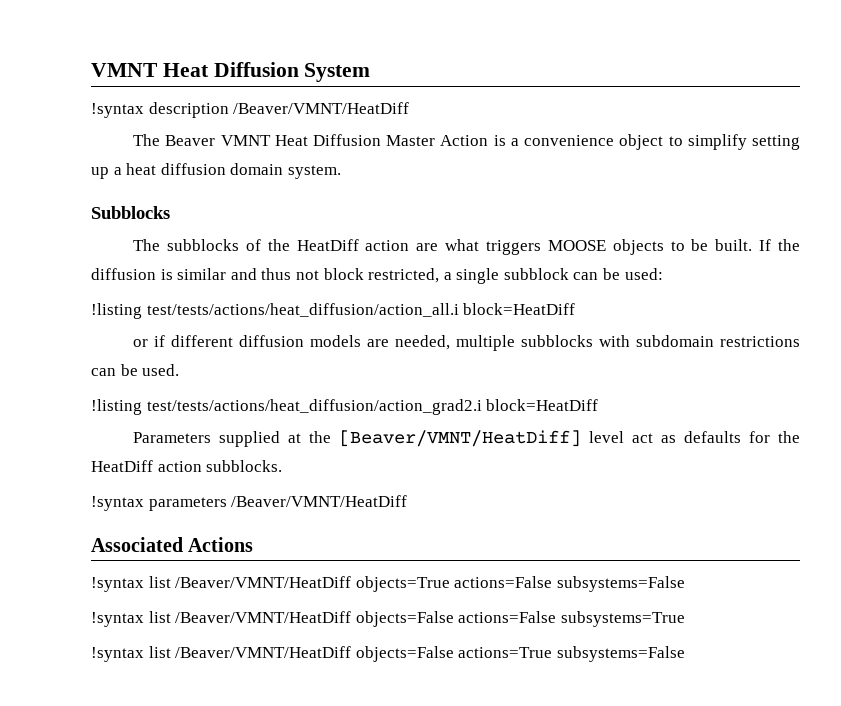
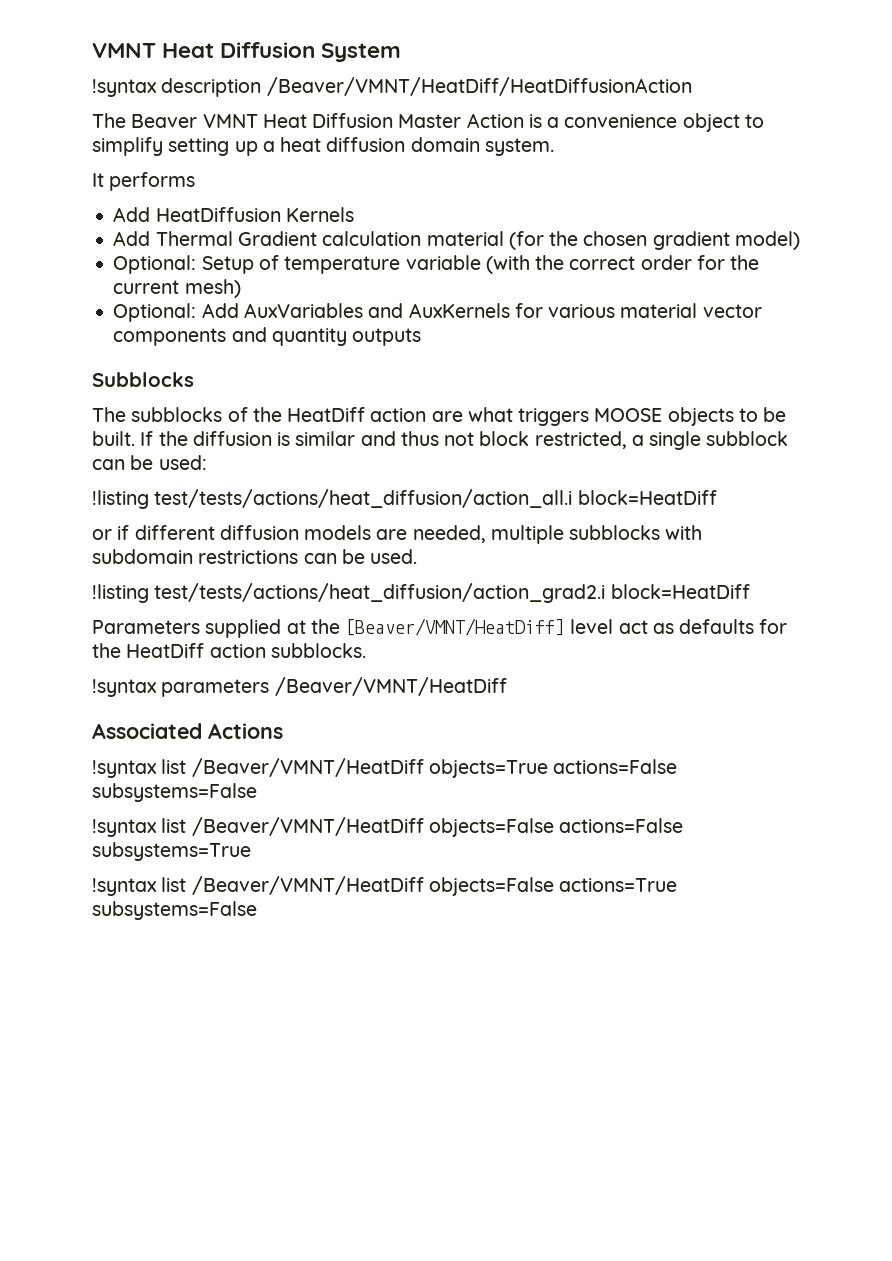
[233,102,410,114] /Beaver/VMNT/HeatDiff -> [266,77,692,96] /Beaver/VMNT/HeatDiff/HeatDiffusionAction
(341, 172) none -> [92,172,196,191] [113,207,354,222] [113,231,800,250] [113,255,760,274] [113,279,241,298] [113,303,762,322] [113,327,422,346] // It performs // Add HeatDiffusion Kernels // Add Thermal Gradient calculation material (for the chosen gradient model) // Optional: Setup of temperature variable (with the correct order for the current mesh) // Optional: Add AuxVariables and AuxKernels for various material vector components and quantity outputs

